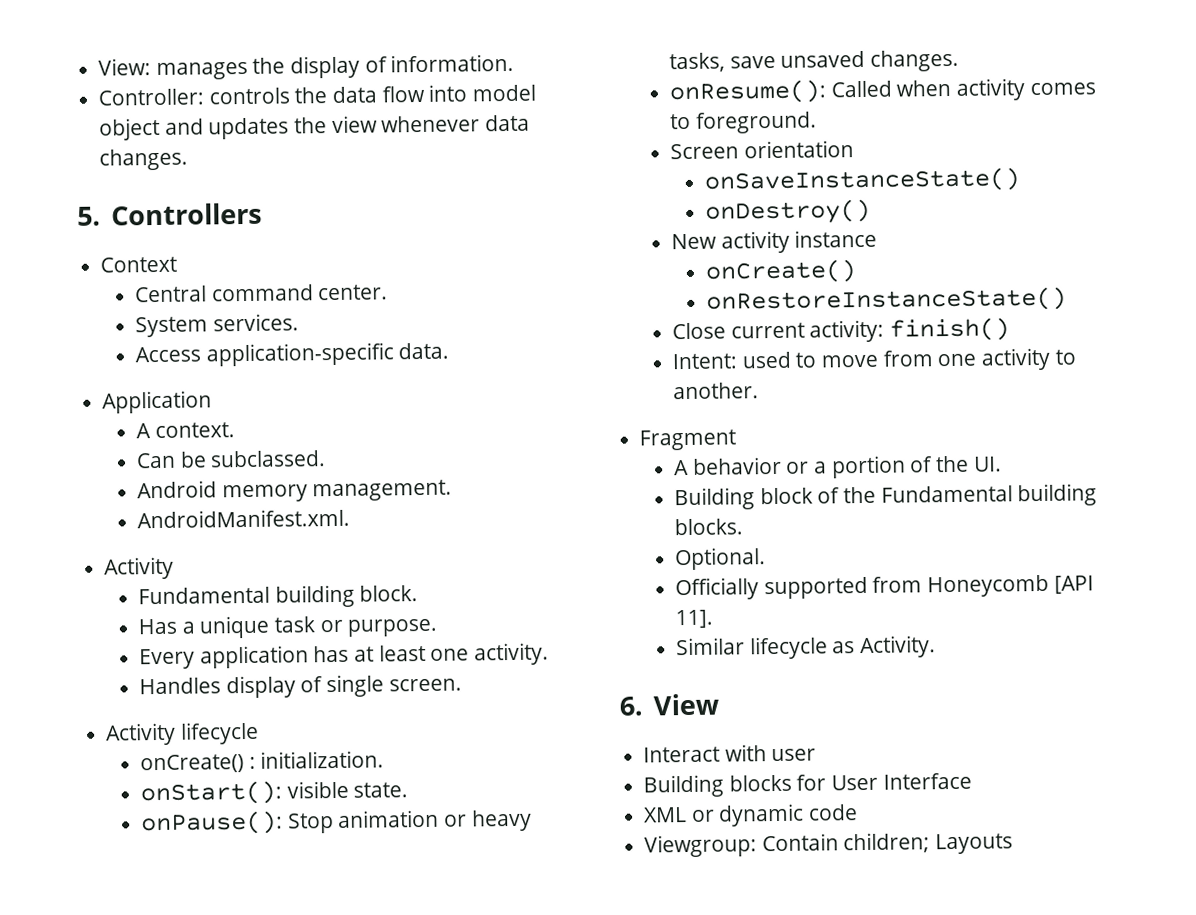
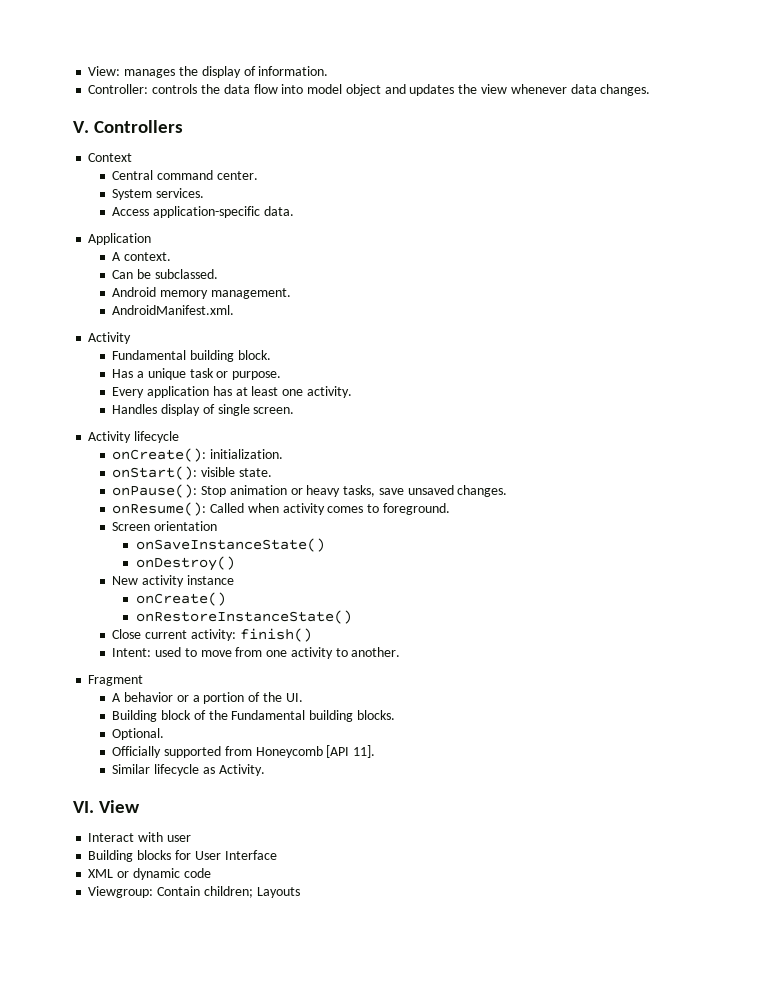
[77,206,101,226] 5. -> [73,121,89,133] V.
[139,754,256,774] onCreate() : -> [112,448,207,462] onCreate():
[619,696,643,716] 6. -> [73,801,94,813] VI.

